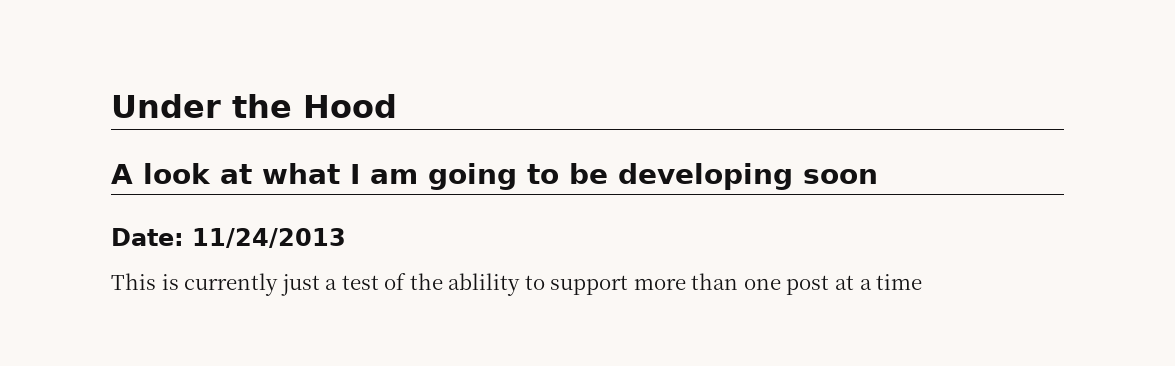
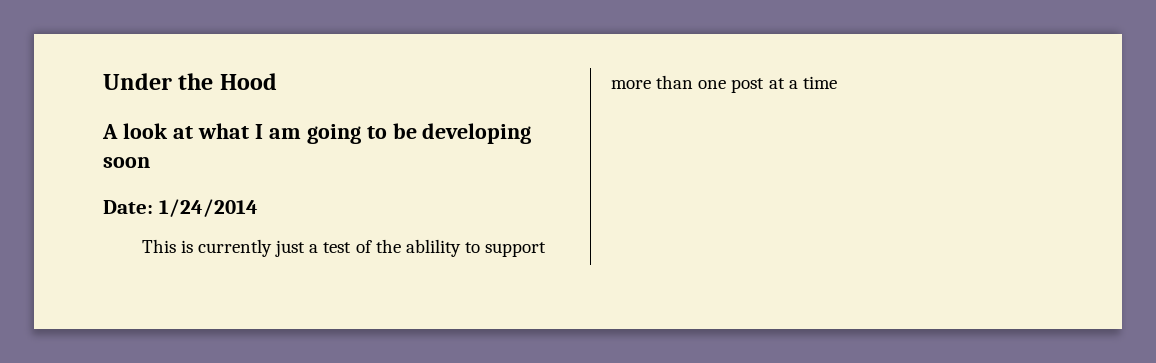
[192,228,346,248] 11/24/2013 -> [158,199,258,217] 1/24/2014

